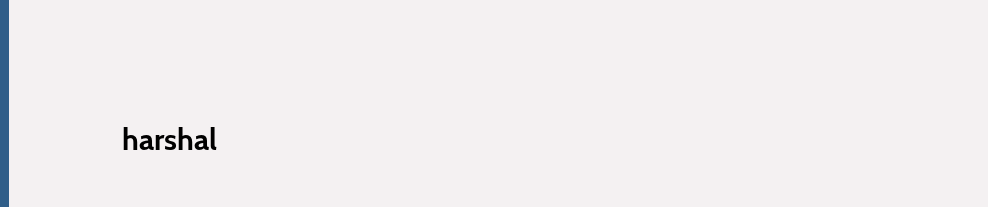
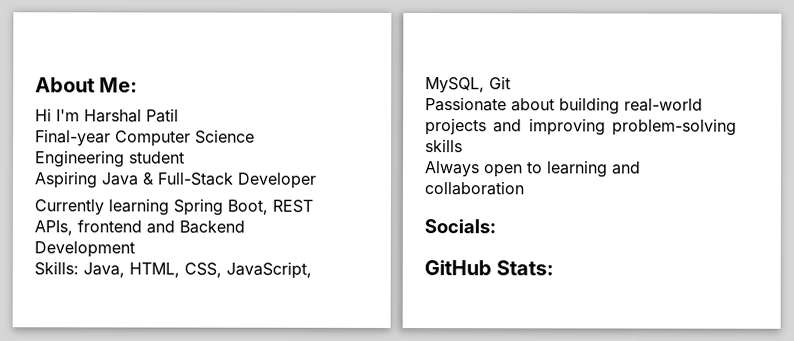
[122,127,217,150] harshal -> [35,77,139,93] [35,108,179,123] [35,129,255,147] [35,150,185,168] [34,171,316,189] [34,198,313,216] [34,219,245,236] [34,241,135,258] [34,261,312,279] [425,76,511,94] [425,97,703,115] [425,118,737,136] [425,139,463,153] [424,160,641,178] [424,181,524,196] [424,219,496,234] [424,260,555,276] About Me: // Hi I'm Harshal Patil // Final-year Computer Science Engineering student // Aspiring Java & Full-Stack Developer // Currently learning Spring Boot, REST APIs, frontend and Backend Development // Skills: Java, HTML, CSS, JavaScript, MySQL, Git // Passionate about building real-world projects and improving problem-solving skills // Always open to learning and collaboration // Socials: // GitHub Stats:

